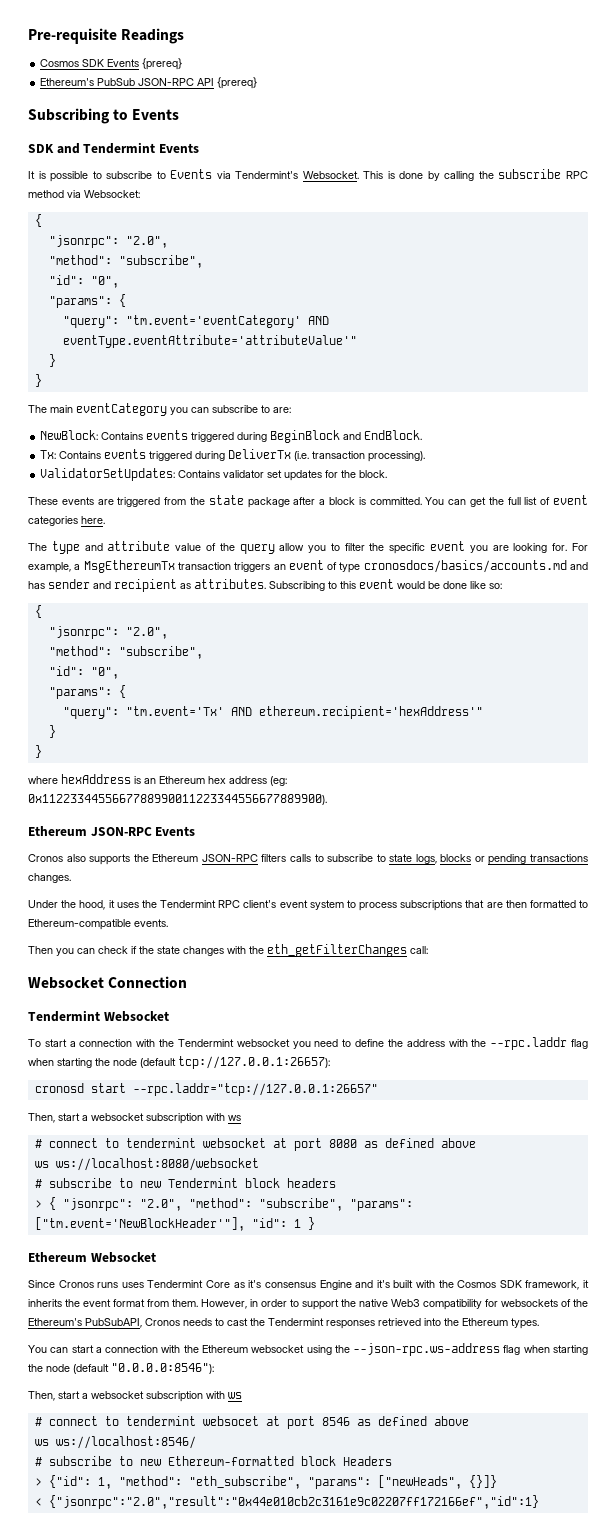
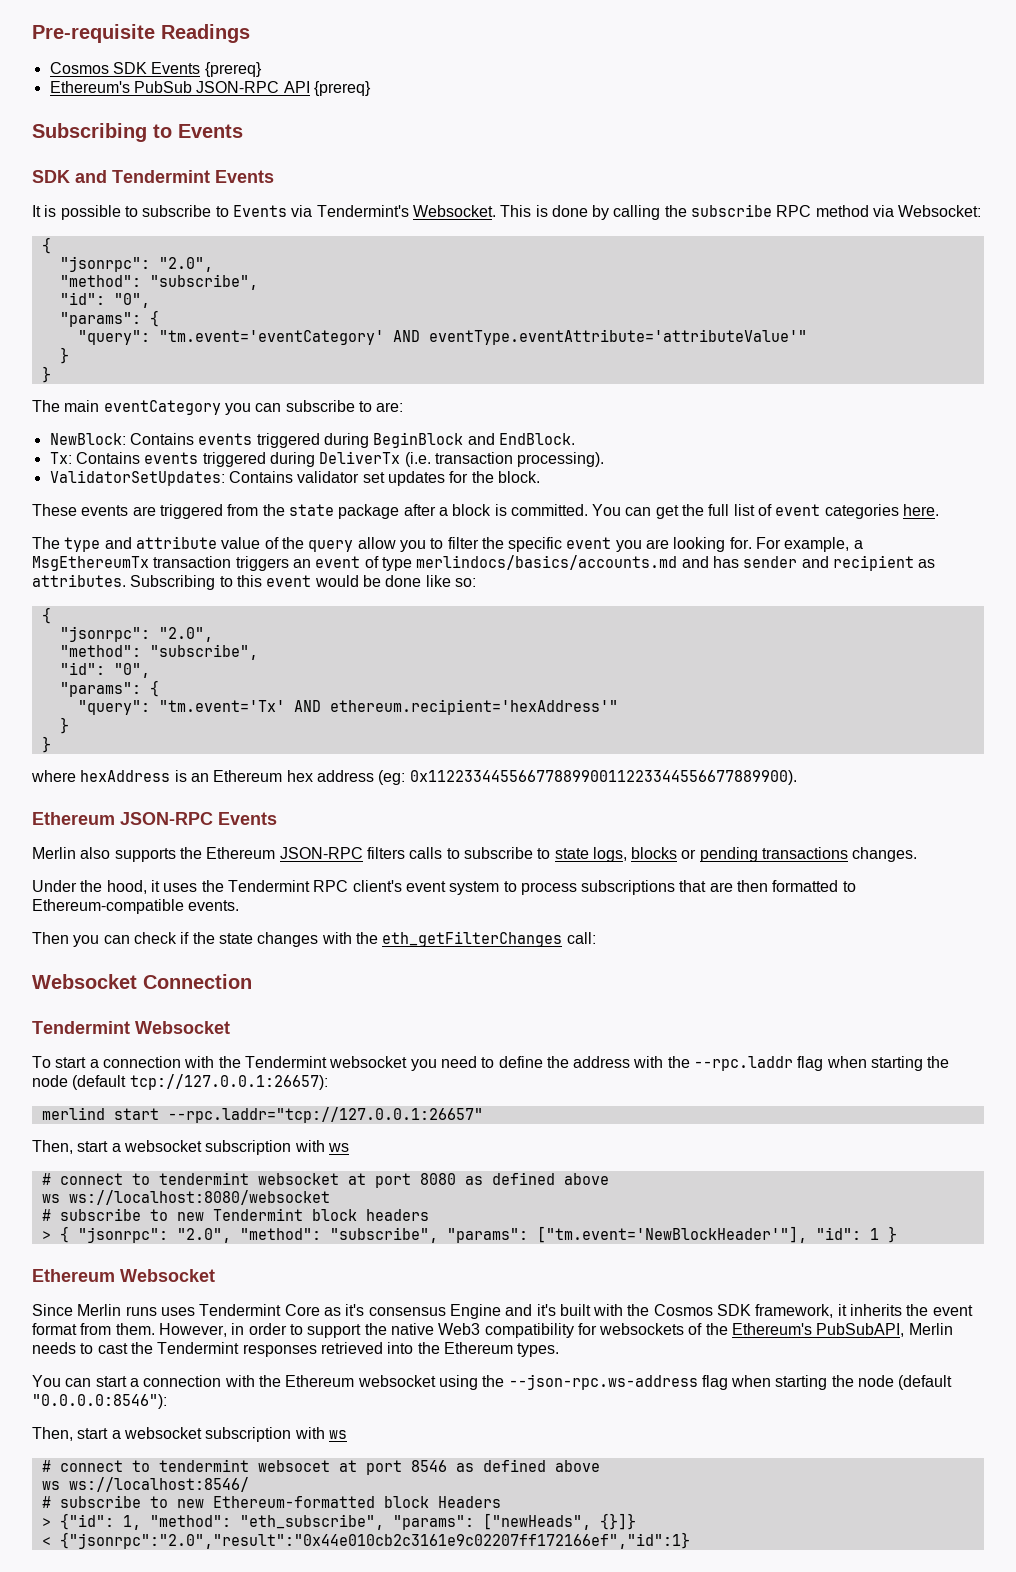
[363,560,567,573] cronosdocs/basics/accounts.md -> [416,555,678,570] merlindocs/basics/accounts.md
[28,854,63,862] Cronos -> [32,847,76,859] Merlin
[34,1083,84,1093] cronosd -> [41,1107,105,1120] merlind
[58,1280,94,1288] Cronos -> [77,1304,122,1316] Merlin
[145,1318,180,1326] Cronos -> [908,1323,953,1335] Merlin

